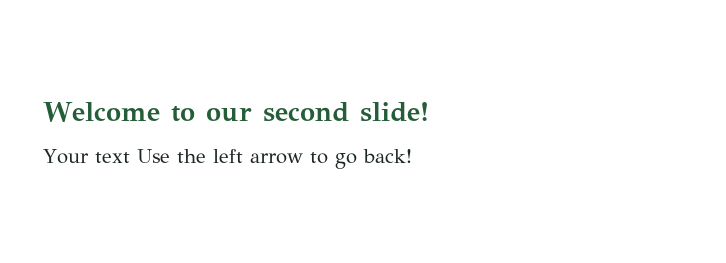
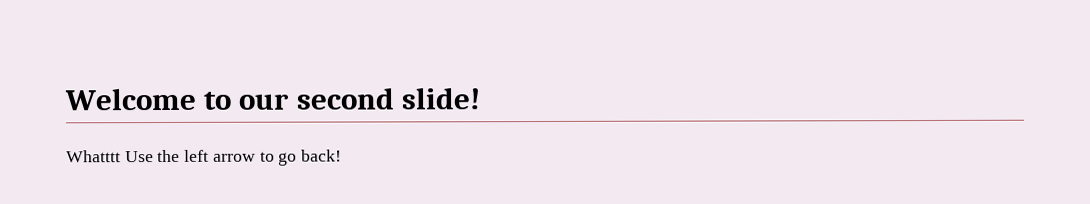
[43,149,130,164] Your text -> [66,150,121,163] Whatttt

